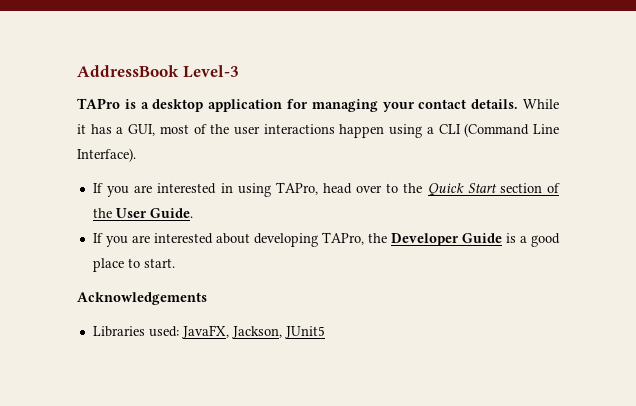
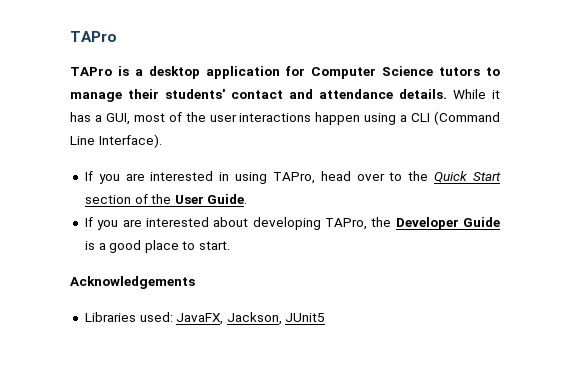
[77,65,239,78] AddressBook Level-3 -> [70,31,117,42] TAPro
[311,99,467,112] managing your contact -> [311,66,501,79] [70,89,393,102] Computer Science tutors to manage their students' contact and attendance

